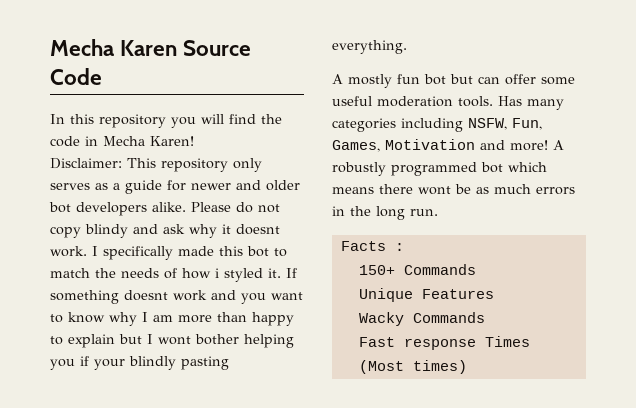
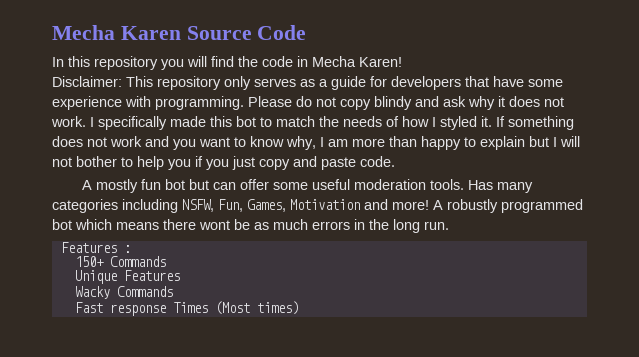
[191,180,300,191] [49,202,186,216] newer and older bot developers alike. -> [391,76,563,90] [52,96,244,110] developers that have some experience with programming.
[236,224,280,235] doesnt -> [509,96,564,107] does not
[215,268,219,278] i -> [432,117,436,127] I
[124,290,168,301] doesnt -> [52,136,107,147] does not
[109,312,137,326] why -> [286,136,316,150] why,
[158,334,294,348] [50,356,229,370] [332,40,407,54] wont bother helping you if your blindly pasting everything. -> [560,136,580,147] [52,156,395,170] will not bother to help you if you just copy and paste code.
[340,241,386,251] Facts -> [60,242,117,253] Features

